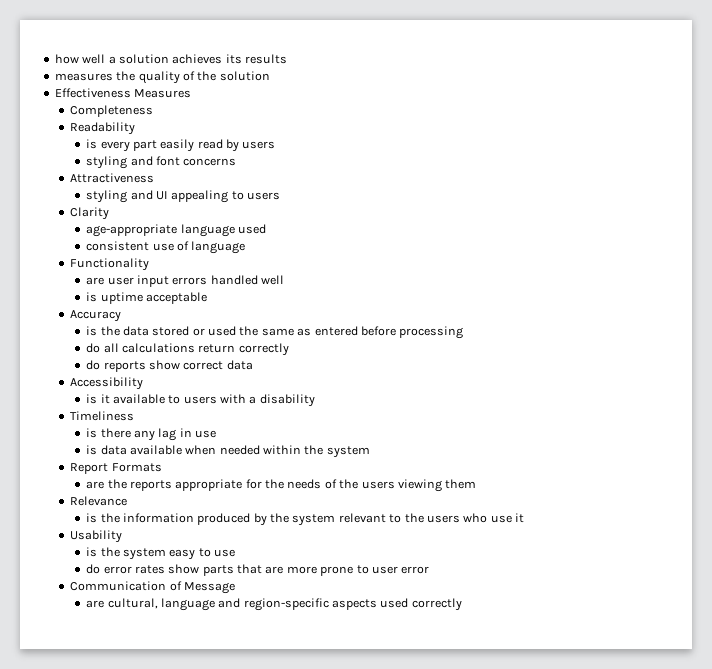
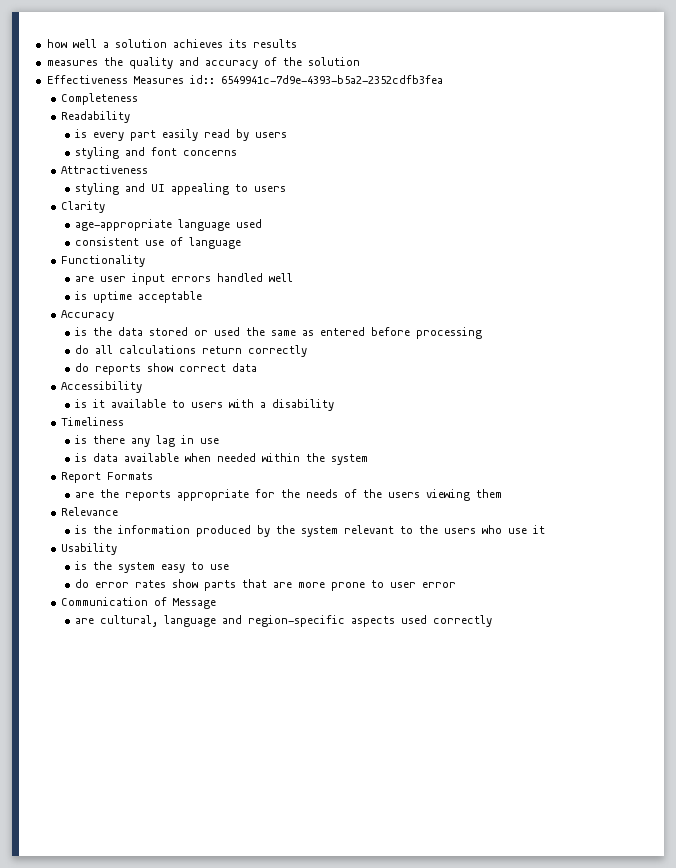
(180, 77) none -> [178,57,258,69] and accuracy
(192, 93) none -> [189,75,443,84] id:: 6549941c-7d9e-4393-b5a2-2352cdfb3fea

